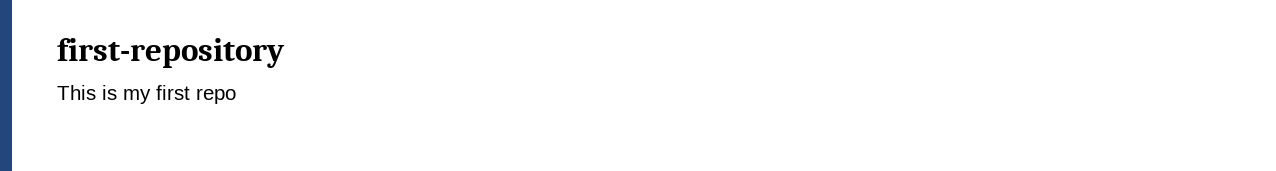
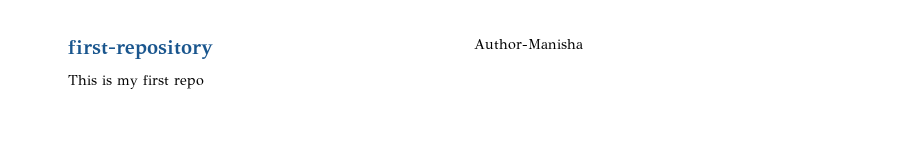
(236, 96) none -> [474,39,583,50] // Author-Manisha

